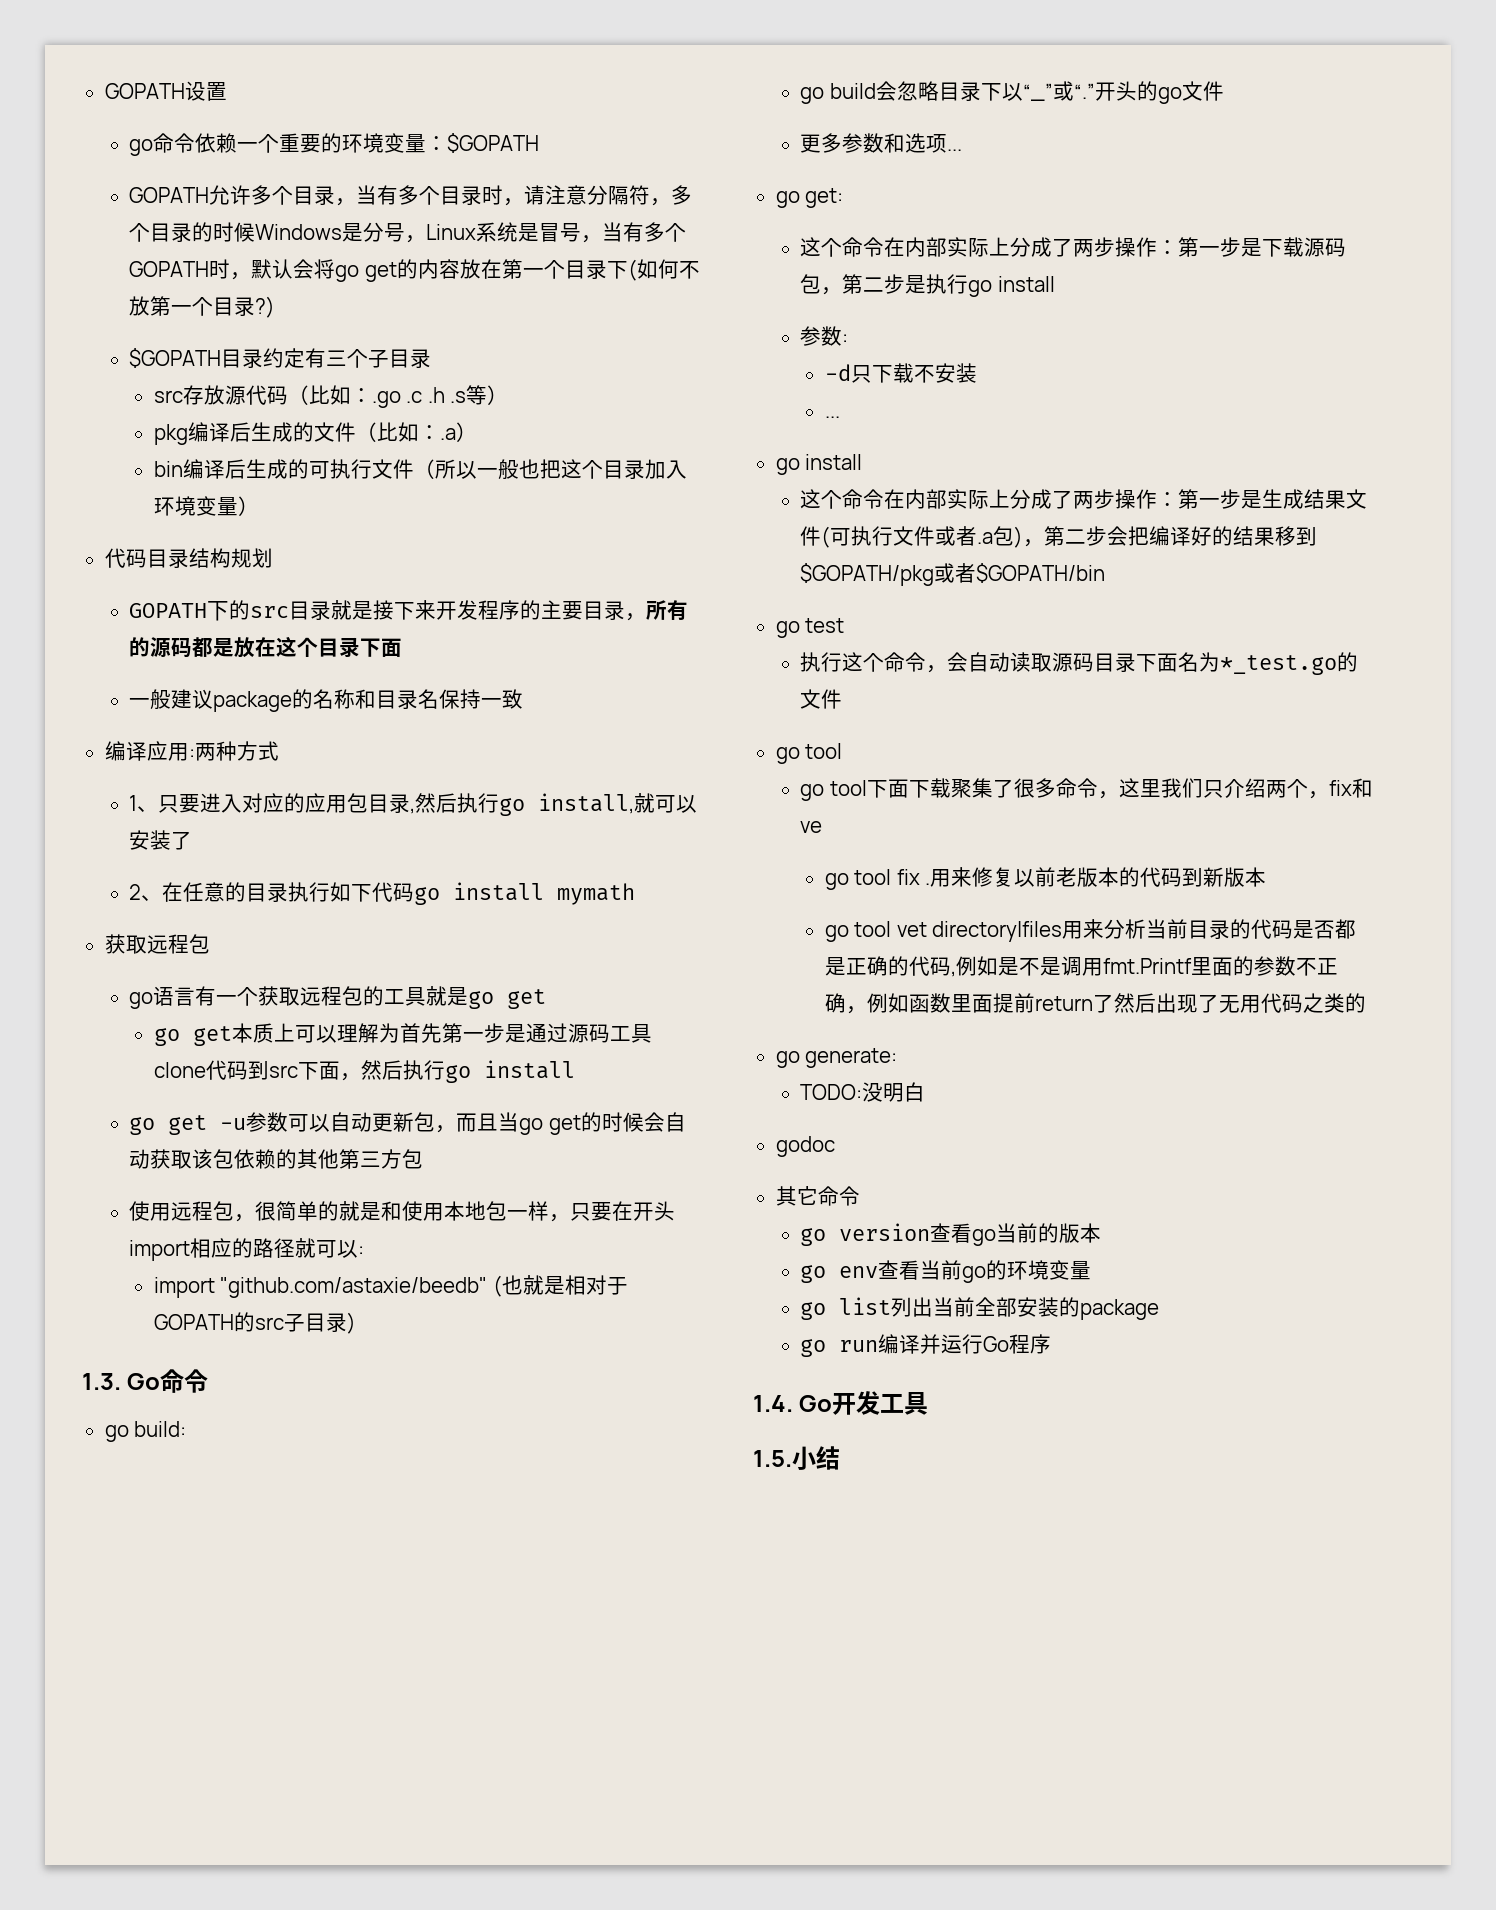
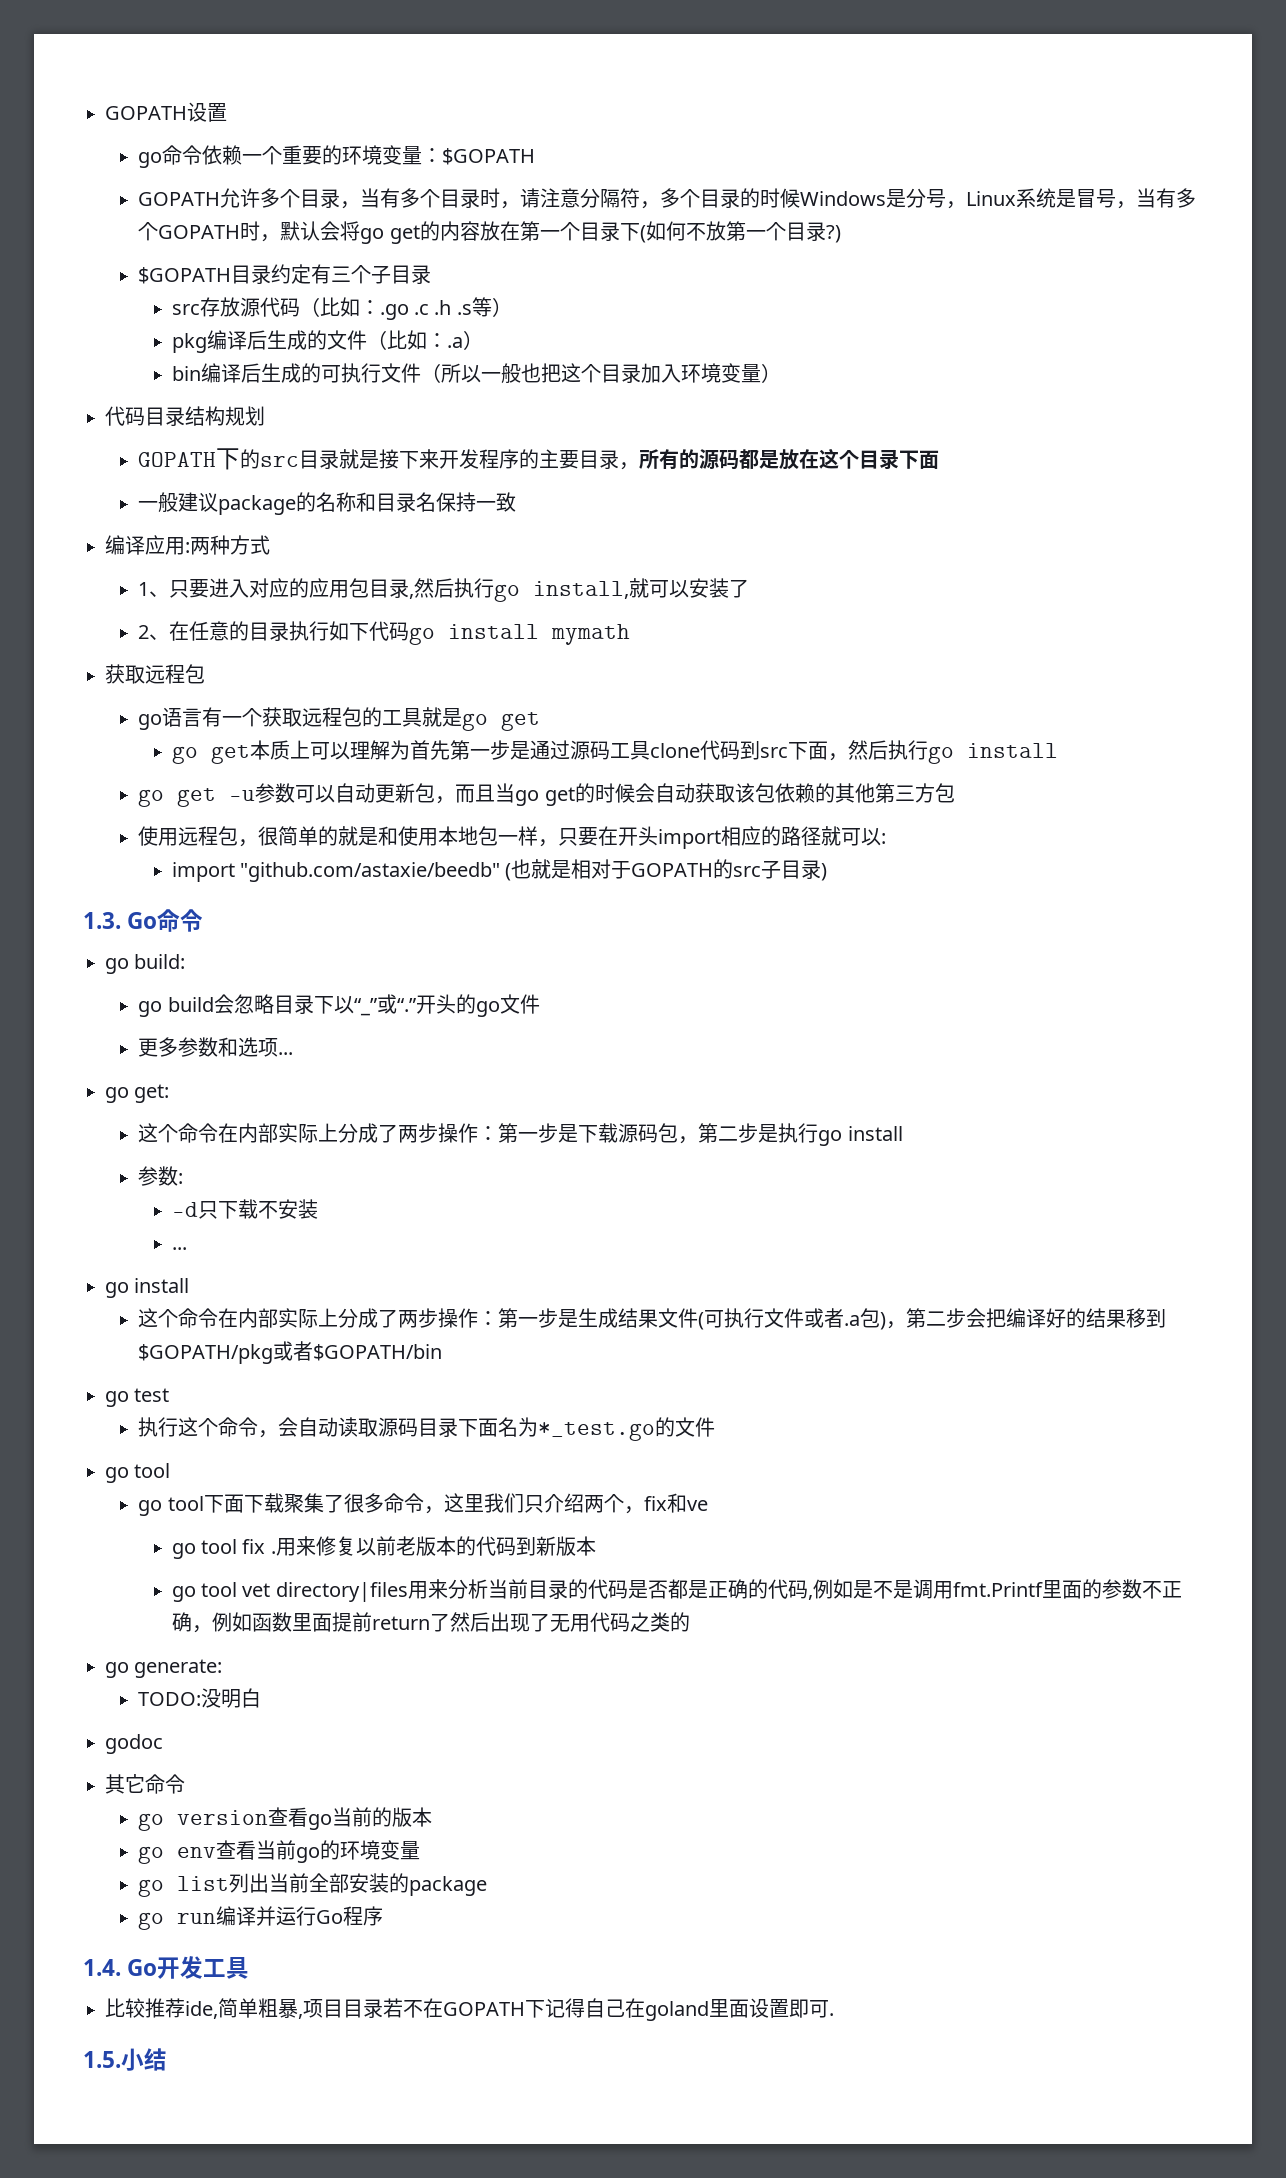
(929, 1403) none -> [105,1998,834,2021] // 比较推荐ide,简单粗暴,项目目录若不在GOPATH下记得自己在goland里面设置即可.

